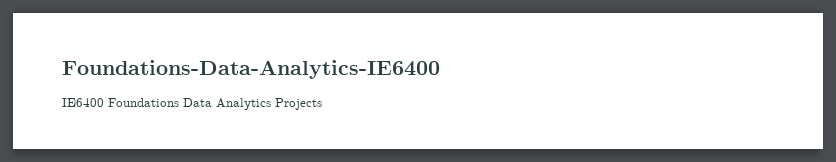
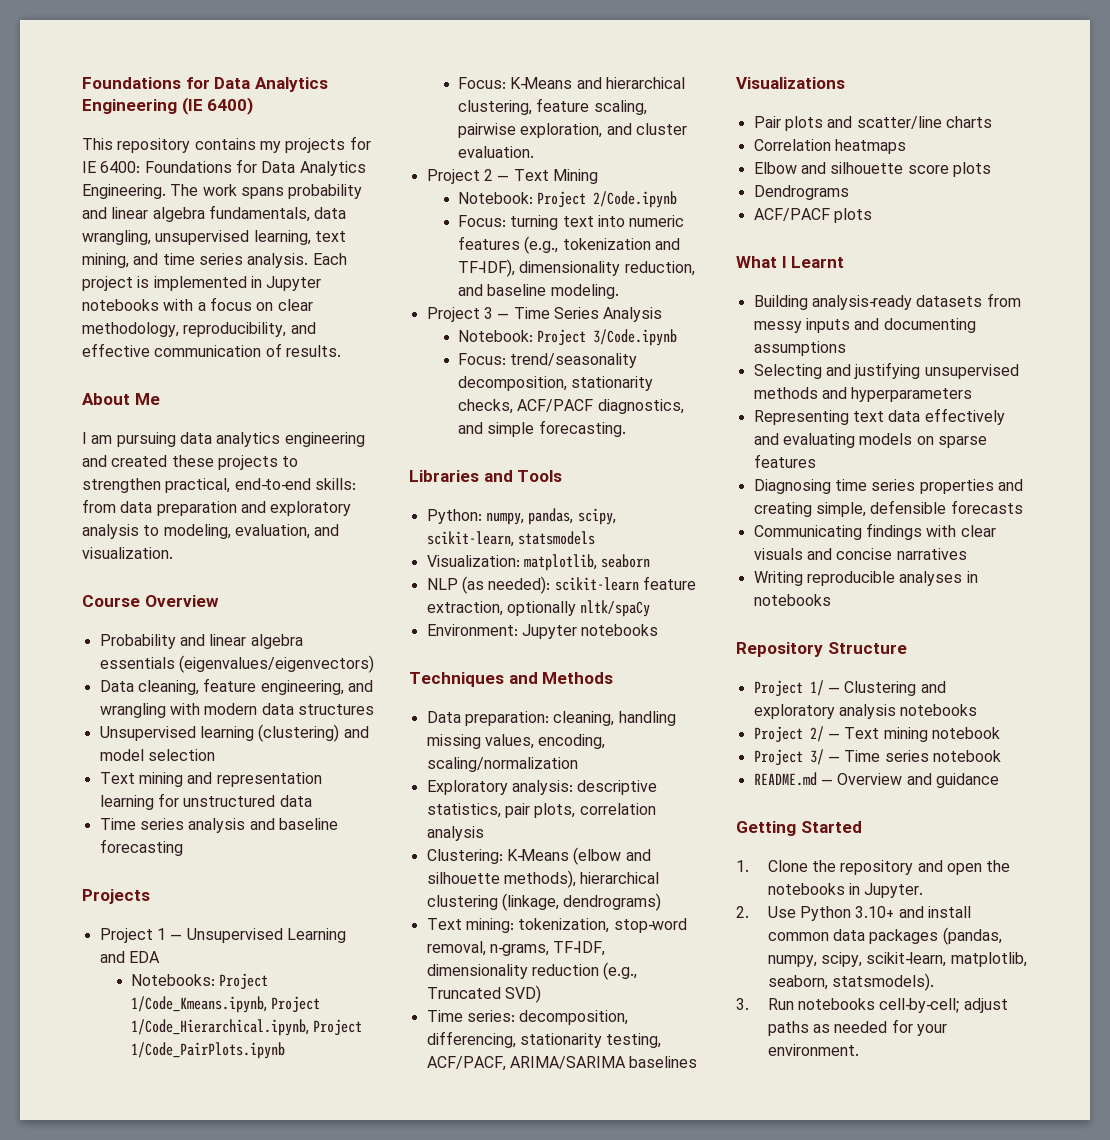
[62,60,440,79] [62,98,322,110] Foundations-Data-Analytics-IE6400 // IE6400 Foundations Data Analytics Projects -> [82,77,328,92] [82,97,254,115] [82,136,371,153] [82,159,366,176] [82,184,363,199] [82,205,347,222] [82,230,346,245] [82,253,347,268] [82,276,322,291] [82,297,313,311] [82,322,316,337] [82,343,341,357] [82,393,160,405] [82,432,365,447] [82,455,299,470] [82,478,356,493] [82,499,352,516] [82,524,340,539] [82,547,173,559] [82,595,219,607] [99,634,303,649] [99,655,374,673] [99,678,373,695] [99,703,374,718] [99,724,369,742] [99,749,215,761] [99,772,322,787] [99,793,312,810] [99,818,338,833] [99,839,183,856] [82,889,150,904] [99,928,346,943] [99,951,160,963] [131,973,269,990] [131,996,321,1013] [131,1019,363,1036] [131,1042,286,1059] [458,77,686,89] [458,98,647,115] [458,123,688,138] [458,146,535,158] [426,169,598,184] [458,191,678,208] [458,215,685,230] [458,236,681,254] [458,259,695,277] [458,284,619,299] [426,307,663,322] [458,329,678,346] [458,353,638,368] [458,376,654,391] [458,399,684,414] [458,420,626,437] [409,470,563,482] [426,508,616,525] [426,531,595,547] [426,554,651,571] [426,576,696,594] [426,600,651,617] [426,624,659,639] [409,672,614,687] [426,711,676,726] [426,734,606,749] [426,757,578,772] [426,780,658,795] [426,803,656,818] [426,826,484,841] [426,847,651,865] [426,870,660,888] [426,893,662,911] [426,918,687,933] [426,941,606,956] [426,962,638,980] [426,985,541,1003] [426,1010,629,1025] [426,1031,662,1048] [426,1056,698,1071] [736,77,845,89] [753,116,992,131] [753,139,906,154] [753,162,991,177] [753,185,849,200] [753,208,872,223] [736,256,845,268] [753,293,1021,310] [753,318,976,333] [753,341,846,356] [753,362,1019,379] [753,387,973,402] [753,408,1005,425] [753,433,987,448] [753,454,816,468] [753,479,1023,494] [753,500,1023,517] [753,523,996,540] [753,548,967,560] [753,571,978,586] [753,594,831,606] [736,642,907,657] [753,680,946,697] [753,704,978,719] [753,726,1000,743] [753,749,1001,766] [753,772,999,788] [736,821,862,836] [736,860,1011,875] [767,883,924,898] [736,906,971,921] [767,927,1002,945] [767,952,1027,967] [767,973,934,991] [736,998,1008,1013] [767,1019,947,1036] [767,1044,859,1056] Foundations for Data Analytics Engineering (IE 6400) // This repository contains my projects for IE 6400: Foundations for Data Analytics Engineering. The work spans probability and linear algebra fundamentals, data wrangling, unsupervised learning, text mining, and time series analysis. Each project is implemented in Jupyter notebooks with a focus on clear methodology, reproducibility, and effective communication of results. // About Me // I am pursuing data analytics engineering and created these projects to strengthen practical, end‑to‑end skills: from data preparation and exploratory analysis to modeling, evaluation, and visualization. // Course Overview // Probability and linear algebra essentials (eigenvalues/eigenvectors) // Data cleaning, feature engineering, and wrangling with modern data structures // Unsupervised learning (clustering) and model selection // Text mining and representation learning for unstructured data // Time series analysis and baseline forecasting // Projects // Project 1 — Unsupervised Learning and EDA // Notebooks: Project 1/Code_Kmeans.ipynb, Project 1/Code_Hierarchical.ipynb, Project 1/Code_PairPlots.ipynb // Focus: K‑Means and hierarchical clustering, feature scaling, pairwise exploration, and cluster evaluation. // Project 2 — Text Mining // Notebook: Project 2/Code.ipynb // Focus: turning text into numeric features (e.g., tokenization and TF‑IDF), dimensionality reduction, and baseline modeling. // Project 3 — Time Series Analysis // Notebook: Project 3/Code.ipynb // Focus: trend/seasonality decomposition, stationarity checks, ACF/PACF diagnostics, and simple forecasting. // Libraries and Tools // Python: numpy, pandas, scipy, scikit-learn, statsmodels // Visualization: matplotlib, seaborn // NLP (as needed): scikit-learn feature extraction, optionally nltk/spaCy // Environment: Jupyter notebooks // Techniques and Methods // Data preparation: cleaning, handling missing values, encoding, scaling/normalization // Exploratory analysis: descriptive statistics, pair plots, correlation analysis // Clustering: K‑Means (elbow and silhouette methods), hierarchical clustering (linkage, dendrograms) // Text mining: tokenization, stop‑word removal, n‑grams, TF‑IDF, dimensionality reduction (e.g., Truncated SVD) // Time series: decomposition, differencing, stationarity testing, ACF/PACF, ARIMA/SARIMA baselines // Visualizations // Pair plots and scatter/line charts // Correlation heatmaps // Elbow and silhouette score plots // Dendrograms // ACF/PACF plots // What I Learnt // Building analysis‑ready datasets from messy inputs and documenting assumptions // Selecting and justifying unsupervised methods and hyperparameters // Representing text data effectively and evaluating models on sparse features // Diagnosing time series properties and creating simple, defensible forecasts // Communicating findings with clear visuals and concise narratives // Writing reproducible analyses in notebooks // Repository Structure // Project 1/ — Clustering and exploratory analysis notebooks // Project 2/ — Text mining notebook // Project 3/ — Time series notebook // README.md — Overview and guidance // Getting Started // 1. Clone the repository and open the notebooks in Jupyter. // 2. Use Python 3.10+ and install common data packages (pandas, numpy, scipy, scikit‑learn, matplotlib, seaborn, statsmodels). // 3. Run notebooks cell‑by‑cell; adjust paths as needed for your environment.

